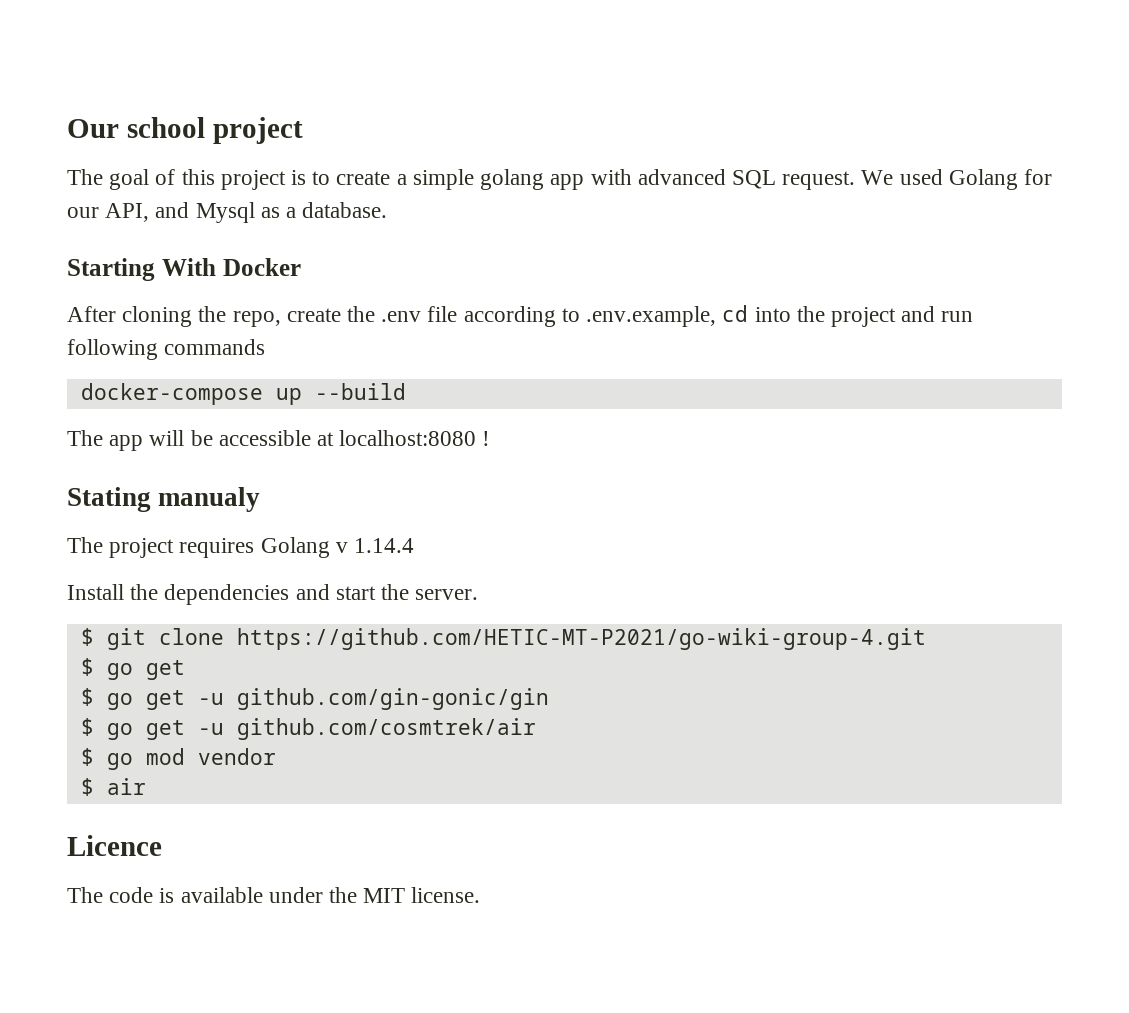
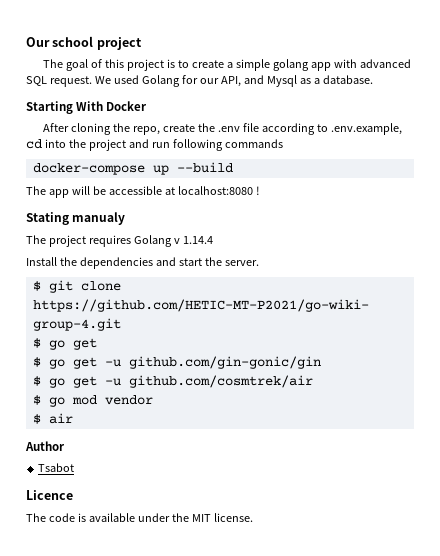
(146, 786) none -> [25,441,65,451] [38,463,75,472] // Author // Tsabot

